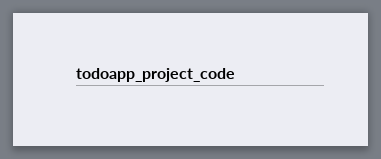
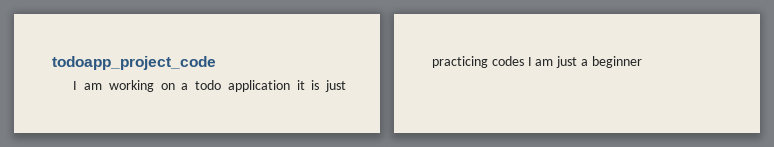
(235, 75) none -> [73,80,346,92] [432,56,642,68] // I am working on a todo application it is just practicing codes I am just a beginner

